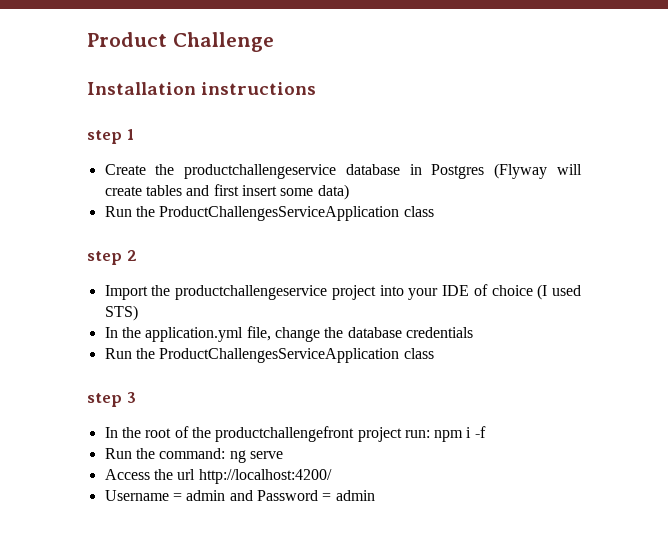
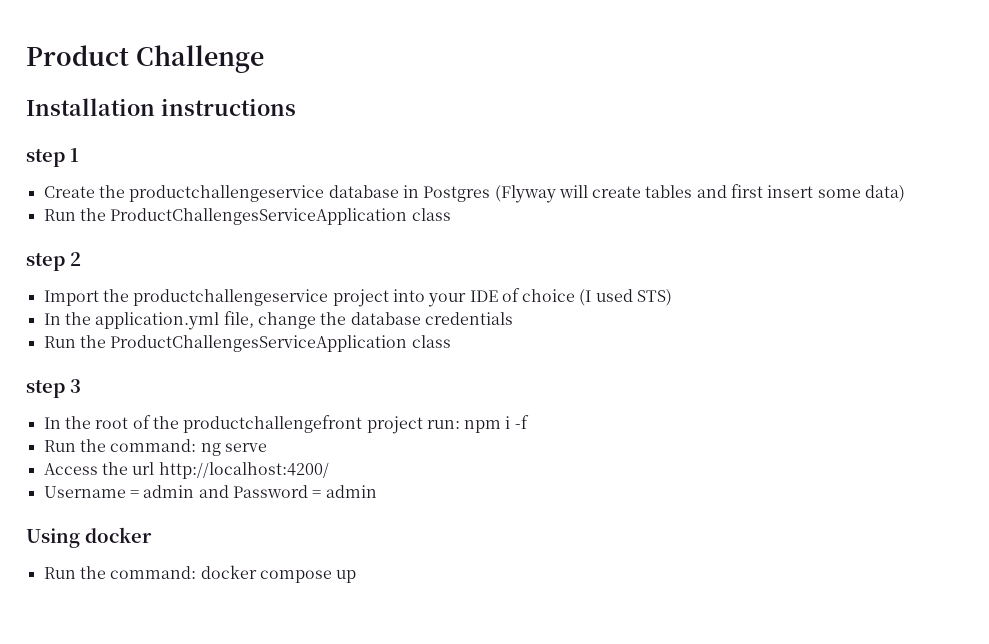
(375, 495) none -> [26,527,152,548] [43,565,357,583] // Using docker // Run the command: docker compose up

